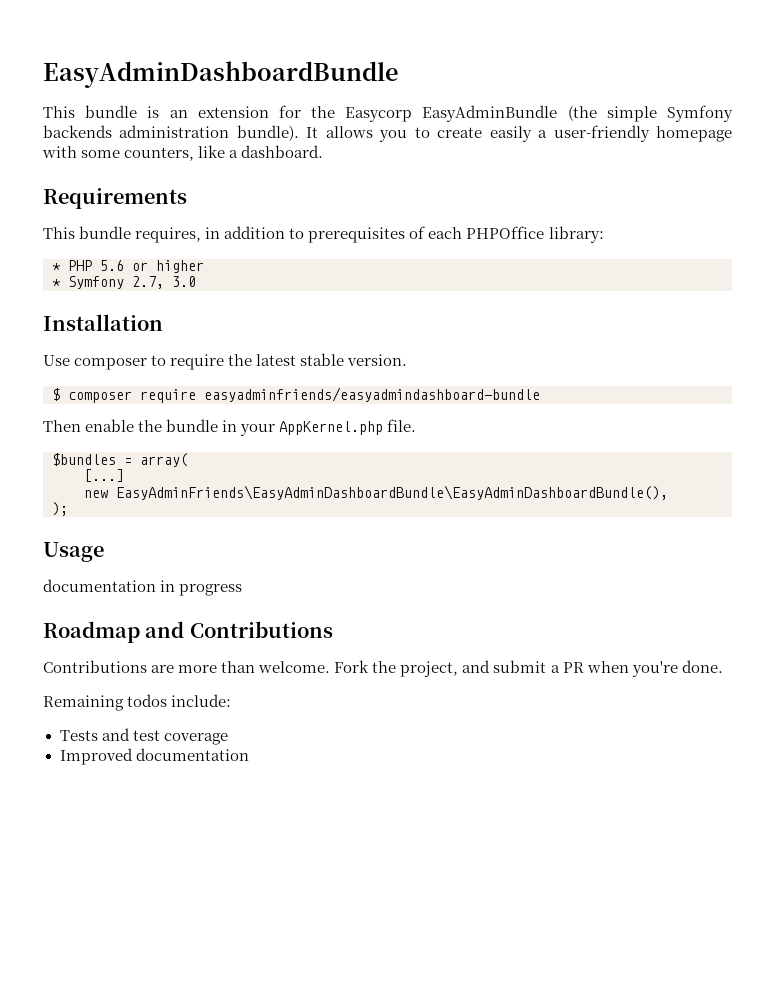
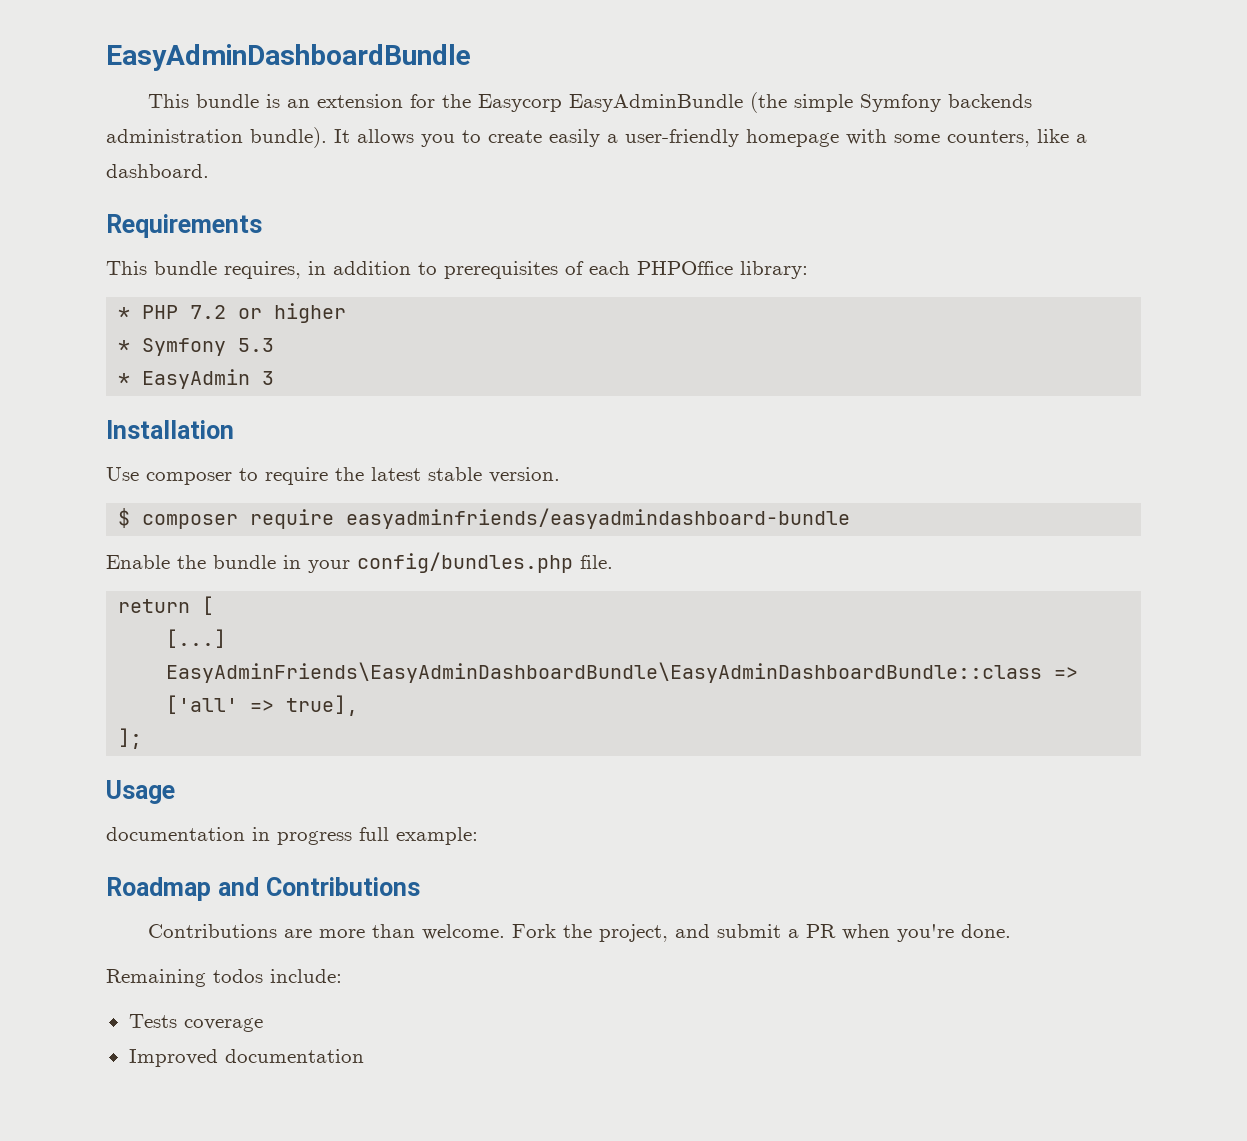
[100,260,124,271] 5.6 -> [190,305,227,319] 7.2
[132,276,196,289] 2.7, 3.0 -> [238,338,275,352] [118,369,275,389] 5.3 // * EasyAdmin 3
[43,419,135,432] Then enable -> [106,555,170,569] Enable
[279,421,384,435] AppKernel.php -> [357,552,573,573] config/bundles.php
[52,453,188,467] [84,469,124,482] [84,485,668,500] [52,502,68,516] $bundles = array( // [...] // new EasyAdminFriends\EasyAdminDashboardBundle\EasyAdminDashboardBundle(), // ); -> [118,596,215,615] [166,629,227,648] [166,662,1079,683] [166,695,359,716] [118,728,143,749] return [ // [...] // EasyAdminFriends\EasyAdminDashboardBundle\EasyAdminDashboardBundle::class => ['all' => true], // ];
(243, 590) none -> [359,827,478,845] full example:
[101,728,160,741] and test -> (177, 1021) none

